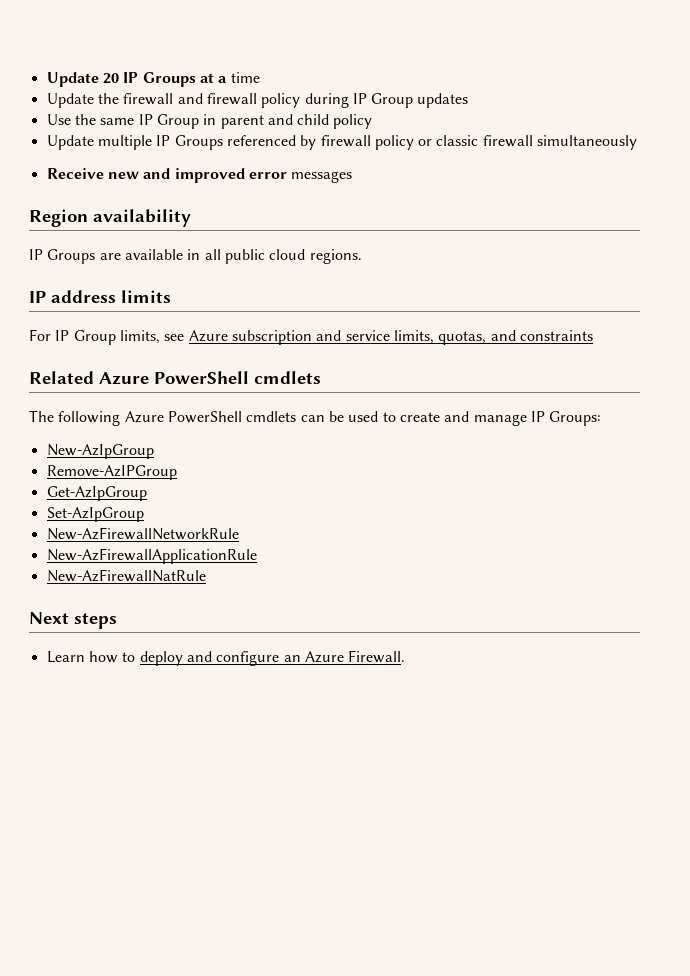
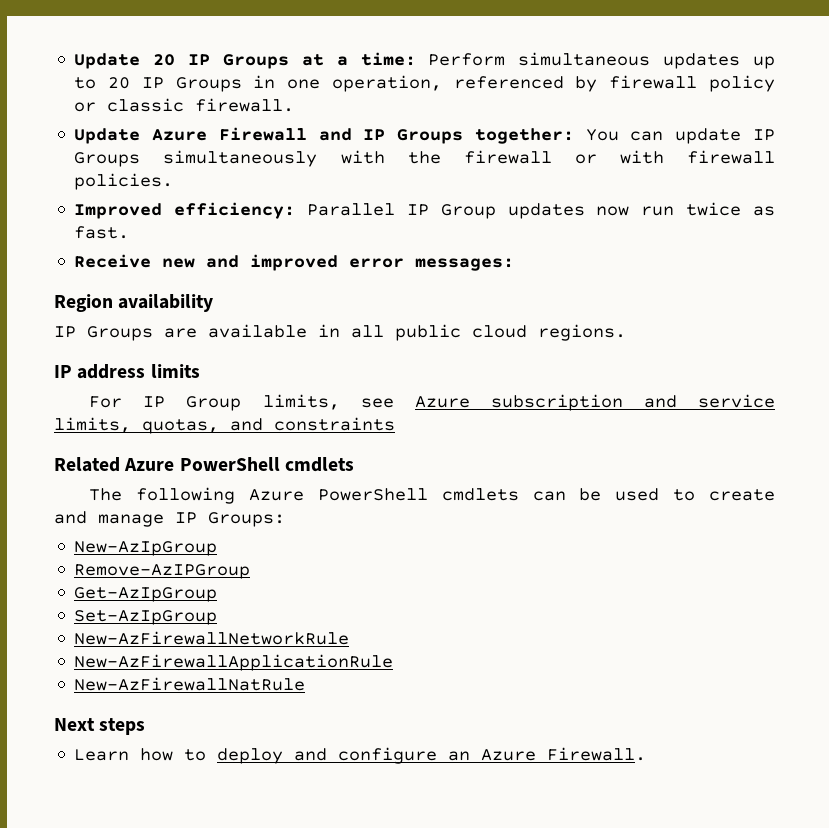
[230,72,260,83] [46,93,469,108] [46,114,373,129] [46,135,223,150] time // Update the firewall and firewall policy during IP Group updates // Use the same IP Group in parent and child policy // Update multiple IP Groups -> [360,52,775,69] [74,75,442,92] time: Perform simultaneous updates up to 20 IP Groups in one operation,
[482,135,638,150] firewall simultaneously -> [195,98,295,112] [74,127,775,144] [74,150,775,167] [74,173,174,190] [74,202,776,219] [74,226,130,239] firewall. // Update Azure Firewall and IP Groups together: You can update IP Groups simultaneously with the firewall or with firewall policies. // Improved efficiency: Parallel IP Group updates now run twice as fast.
[291,171,353,183] messages -> [415,258,515,271] messages:

